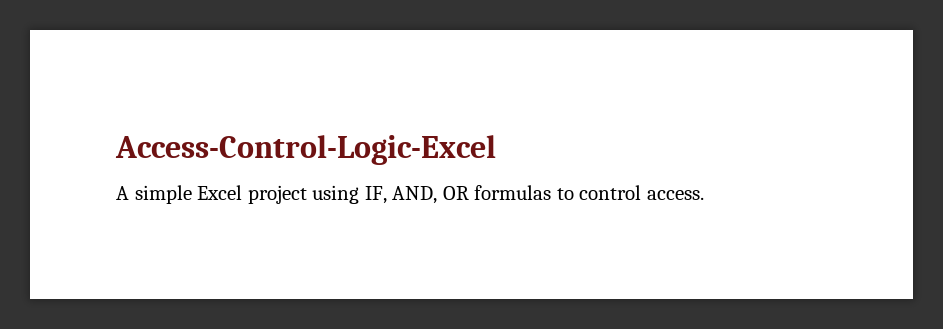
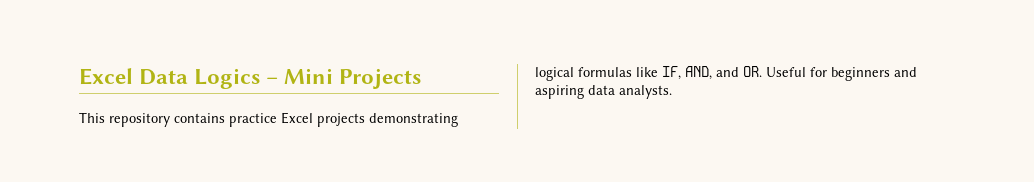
[115,135,496,165] [116,185,704,204] Access-Control-Logic-Excel // A simple Excel project using IF, AND, OR formulas to control access. -> [79,68,422,89] [79,112,458,127] [535,66,917,81] [535,85,672,99] Excel Data Logics – Mini Projects // This repository contains practice Excel projects demonstrating logical formulas like IF, AND, and OR. Useful for beginners and aspiring data analysts.

